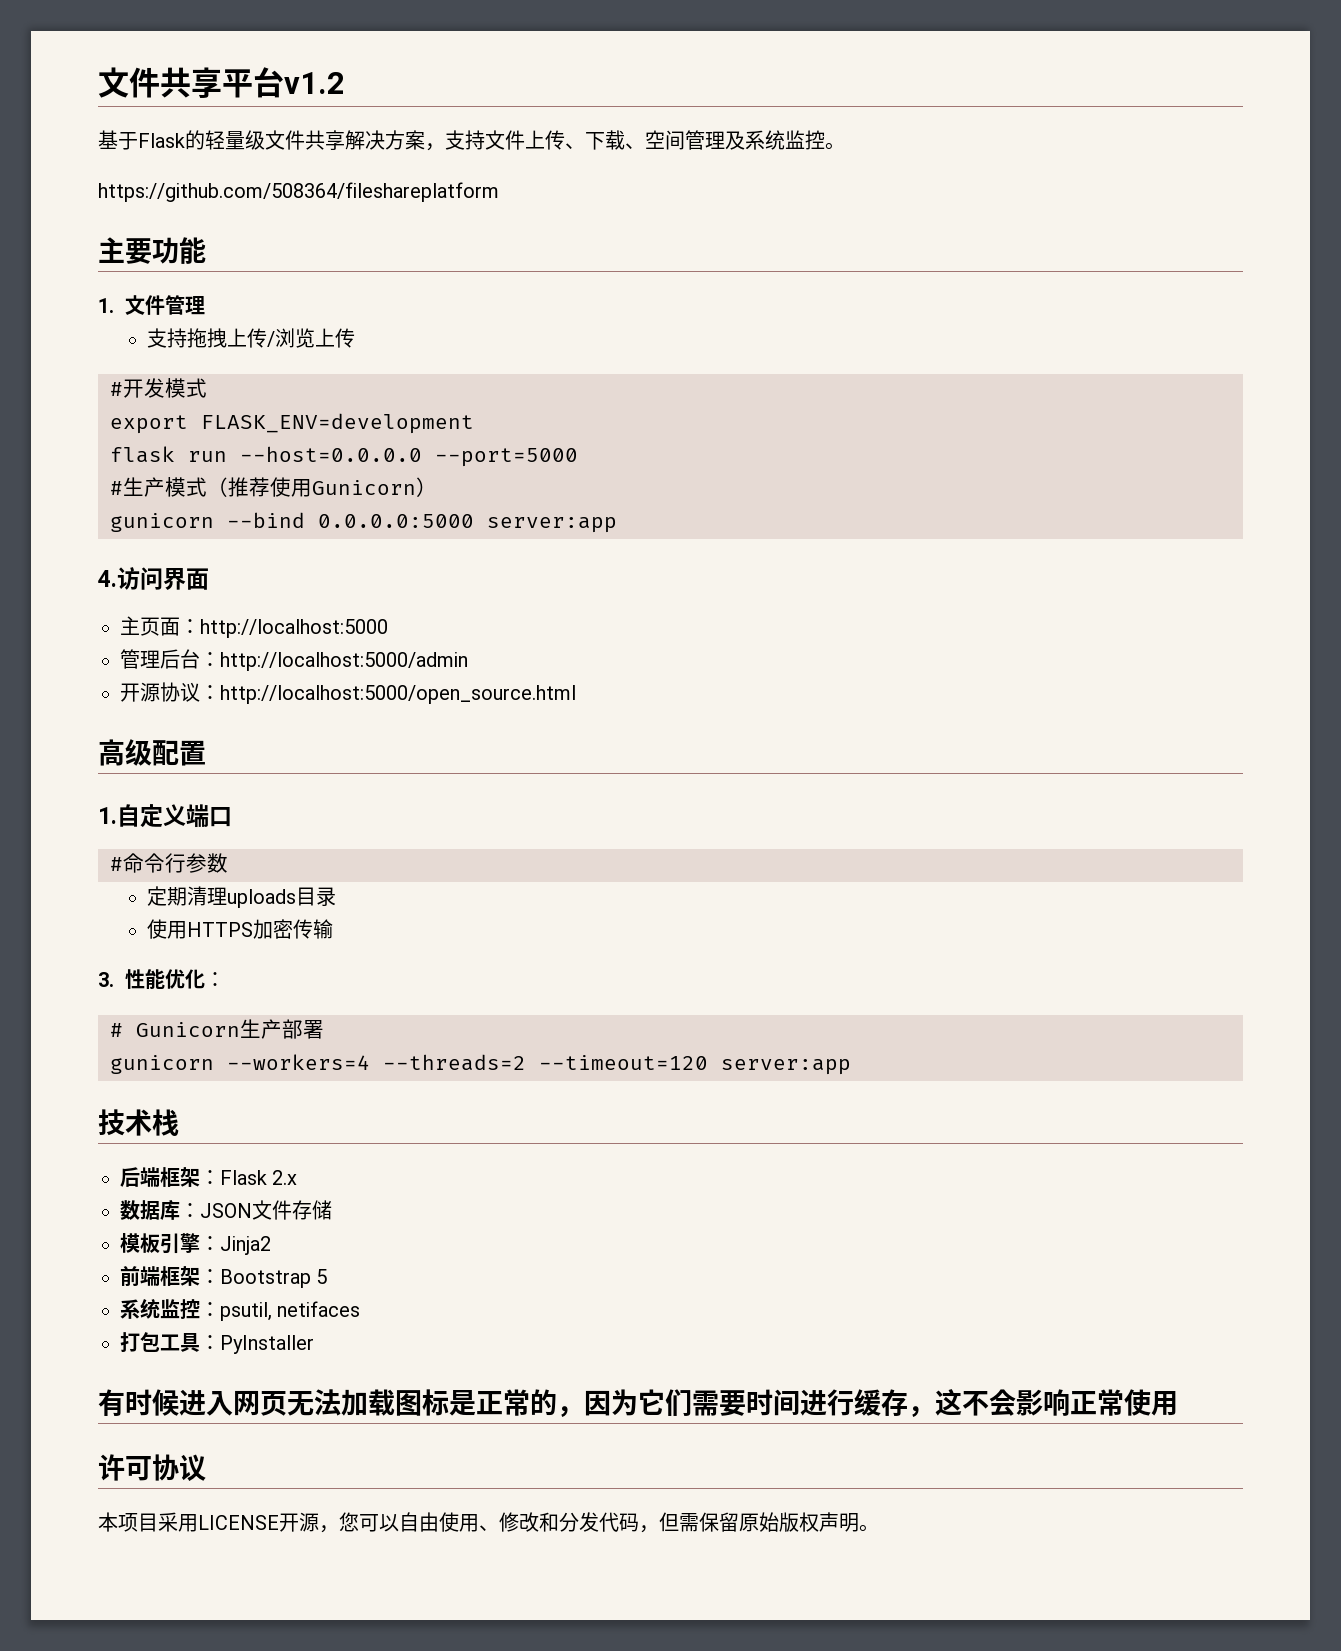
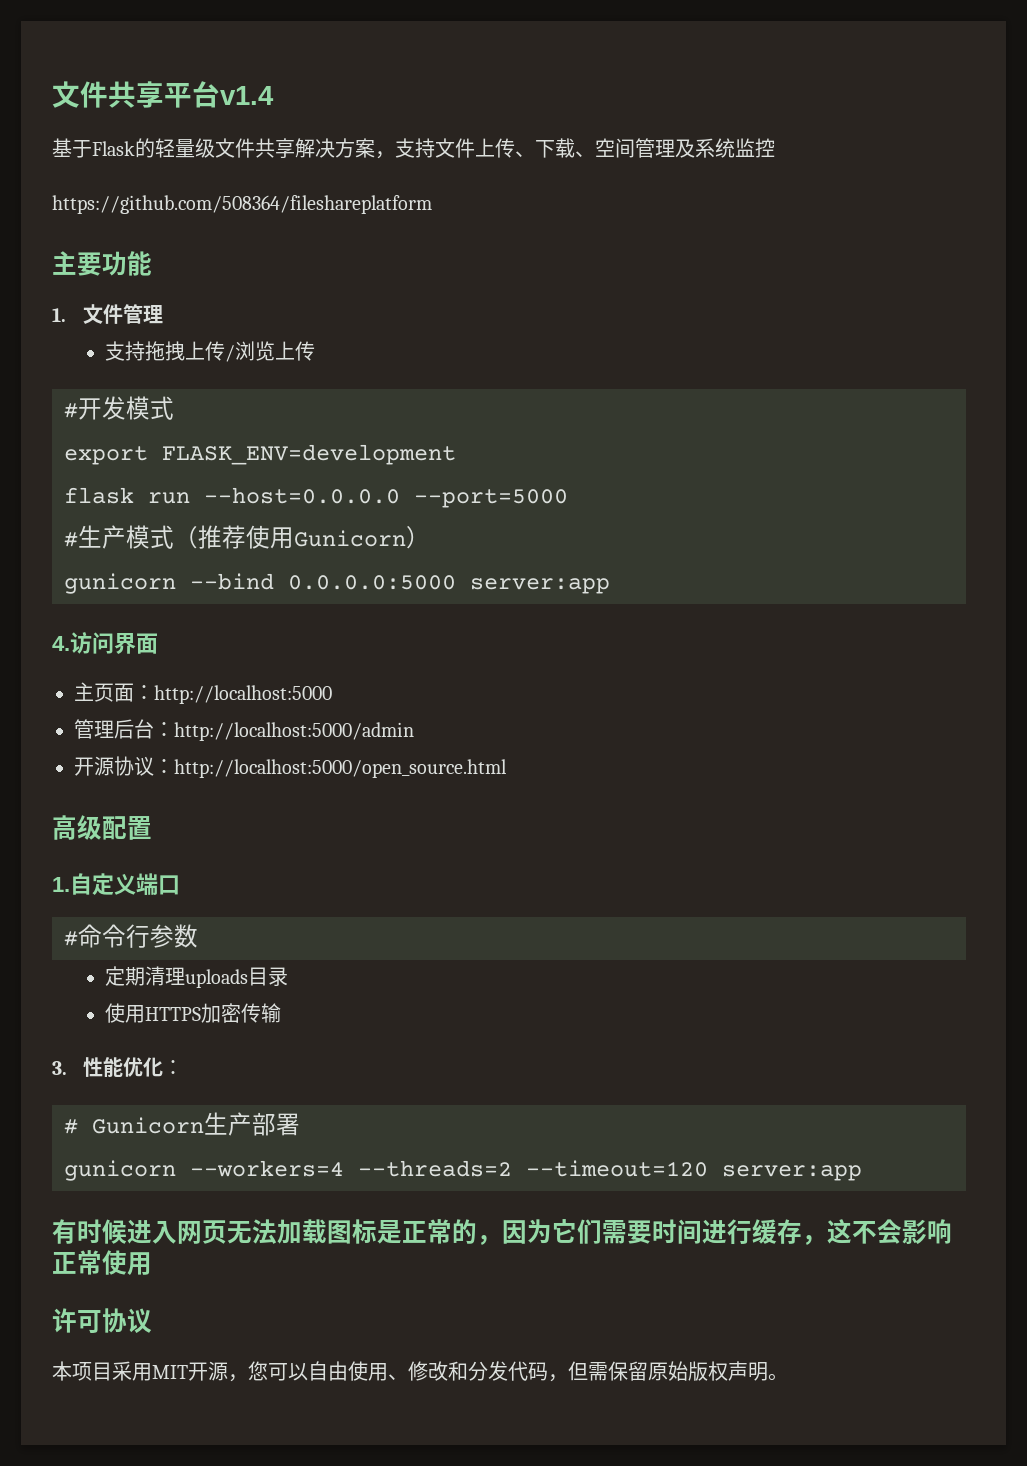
[284,72,345,94] v1.2 -> [220,86,274,105] v1.4
[825,142,845,150] 。 -> (775, 148) none
[98,1109,179,1136] [120,1167,298,1187] [120,1200,332,1220] [120,1233,271,1255] [120,1266,328,1288] [120,1298,361,1321] [120,1332,314,1354] // 技术栈 // 后端框架：Flask 2.x // 数据库：JSON文件存储 // 模板引擎：Jinja2 // 前端框架：Bootstrap 5 // 系统监控：psutil, netifaces // 打包工具：PyInstaller -> (862, 1173) none
[198,1515,279,1530] LICENSE -> [152,1365,188,1379] MIT

